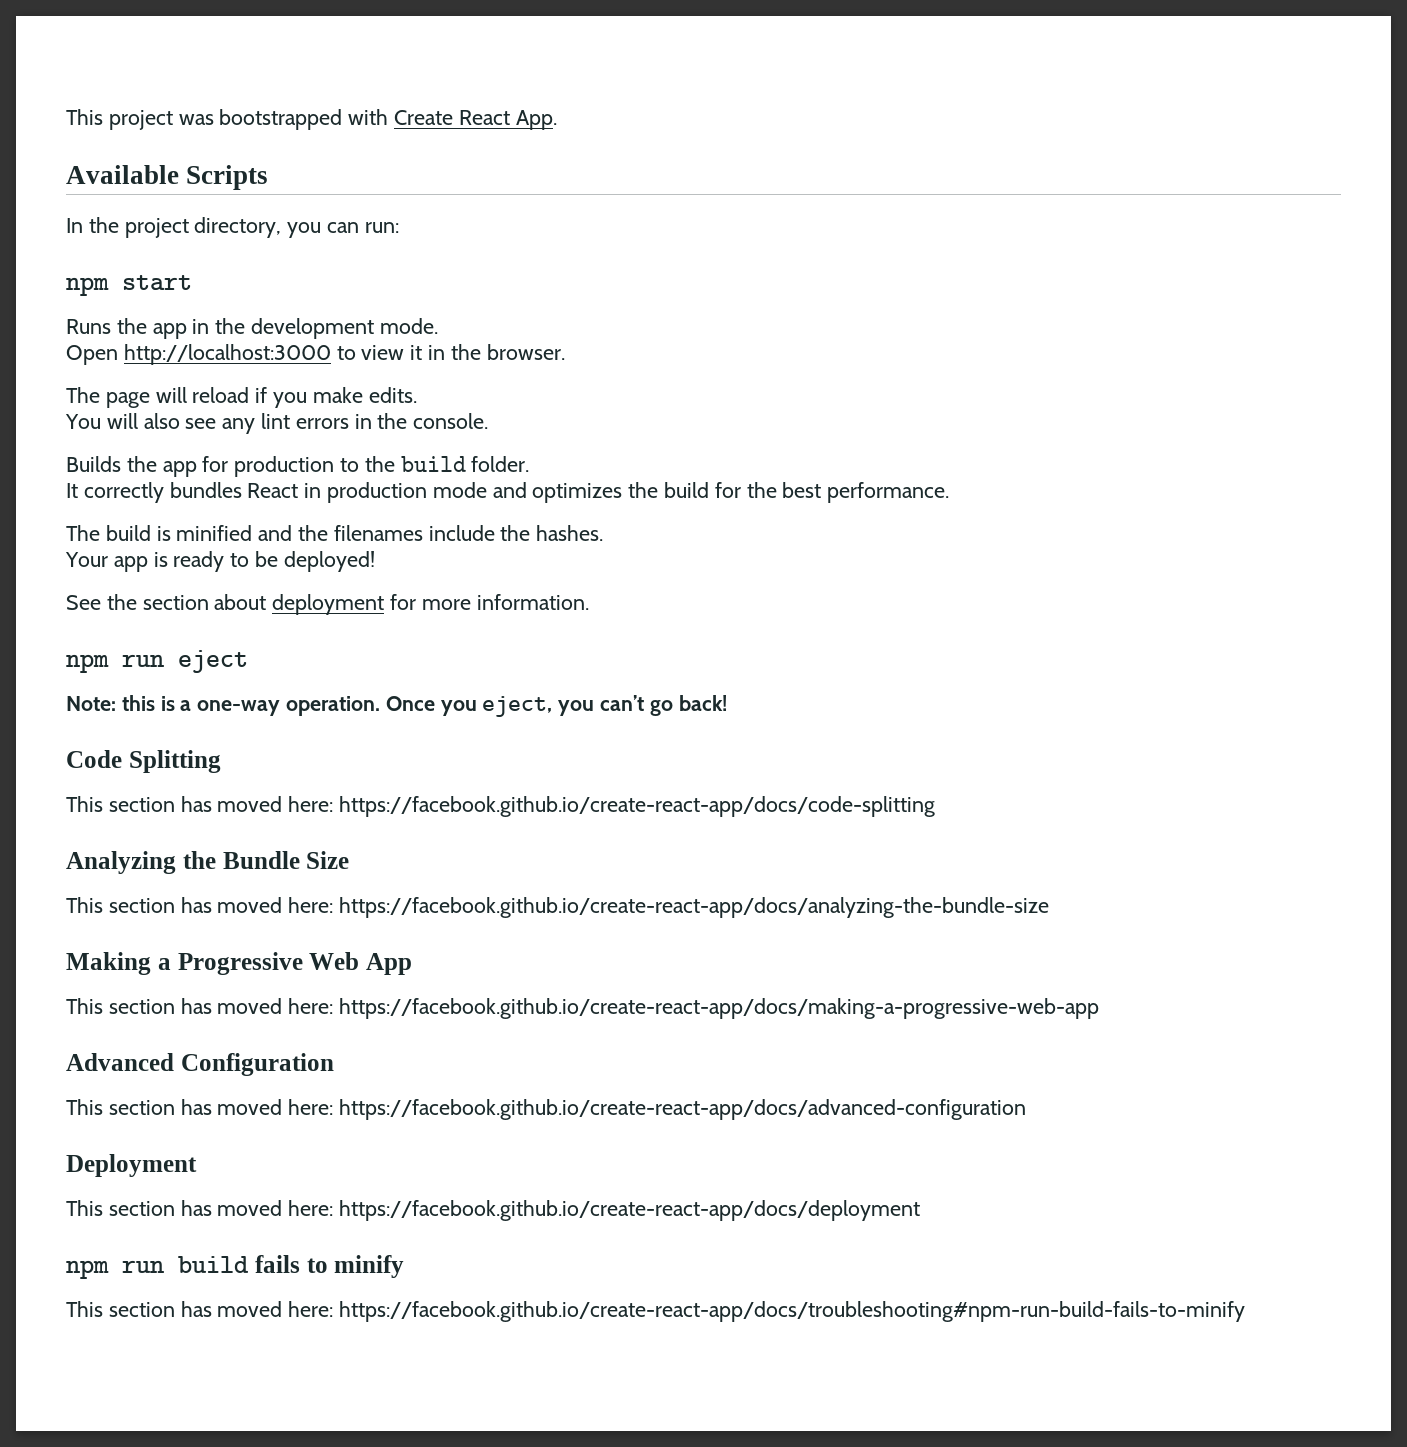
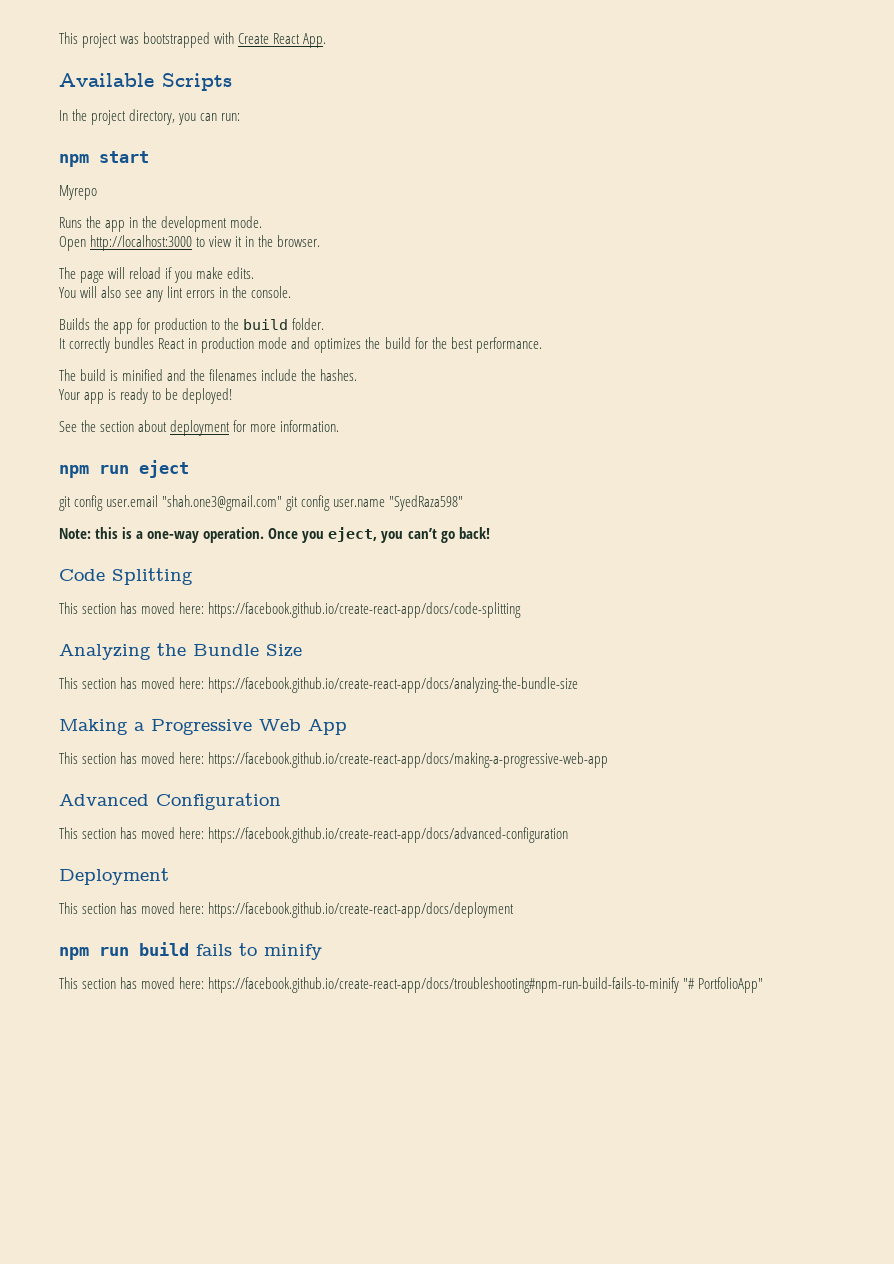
(192, 283) none -> [59,185,97,200] // Myrepo
(248, 661) none -> [59,495,464,511] // git config user.email "shah.one3@gmail.com" git config user.name "SyedRaza598"
(1246, 1311) none -> [683,977,764,993] "# PortfolioApp"

